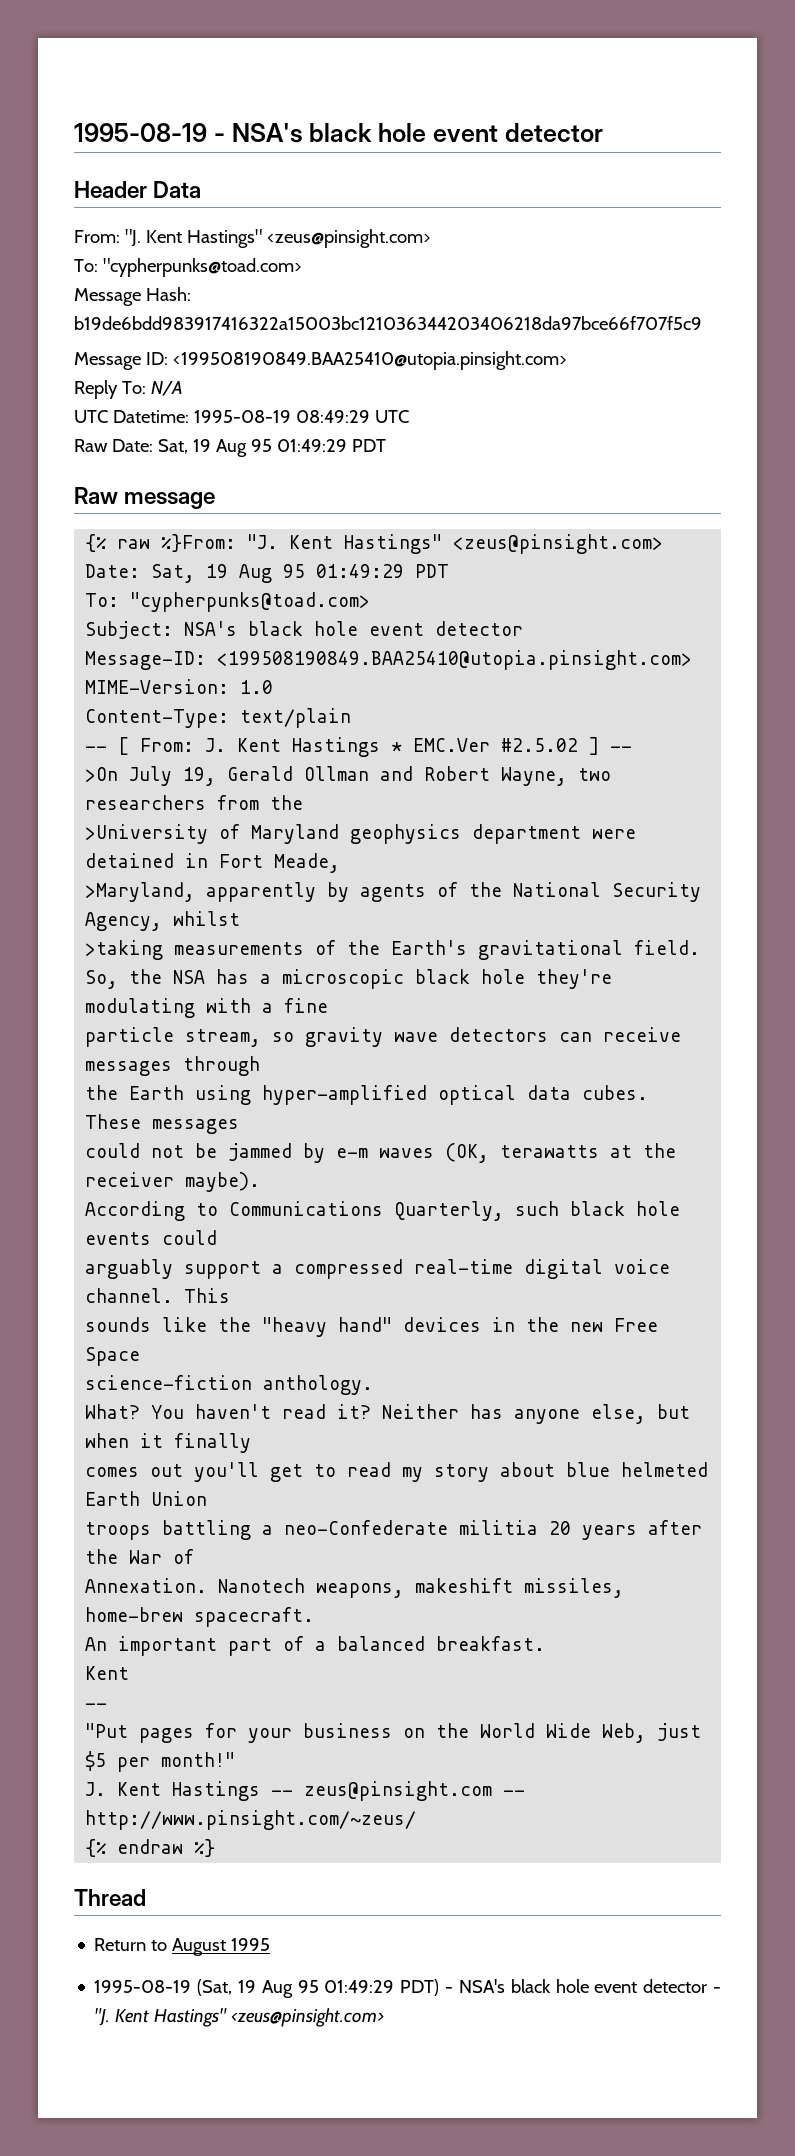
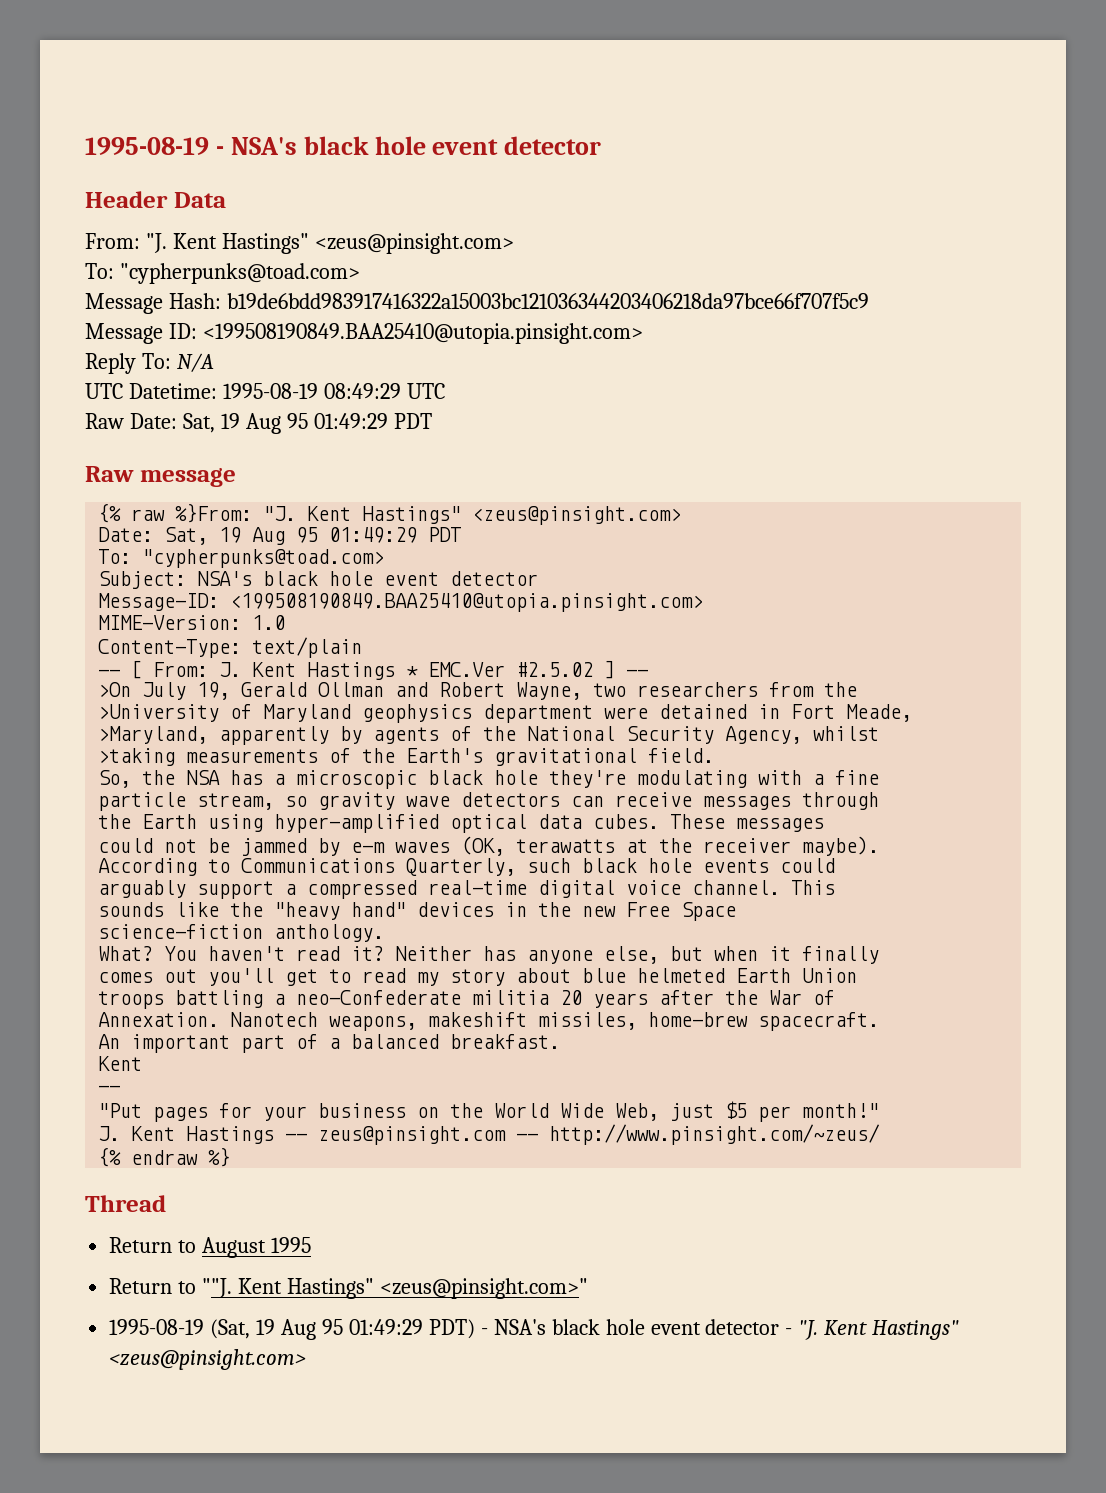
(271, 1944) none -> [109,1278,588,1299] // Return to ""J. Kent Hastings" <zeus@pinsight.com>"

